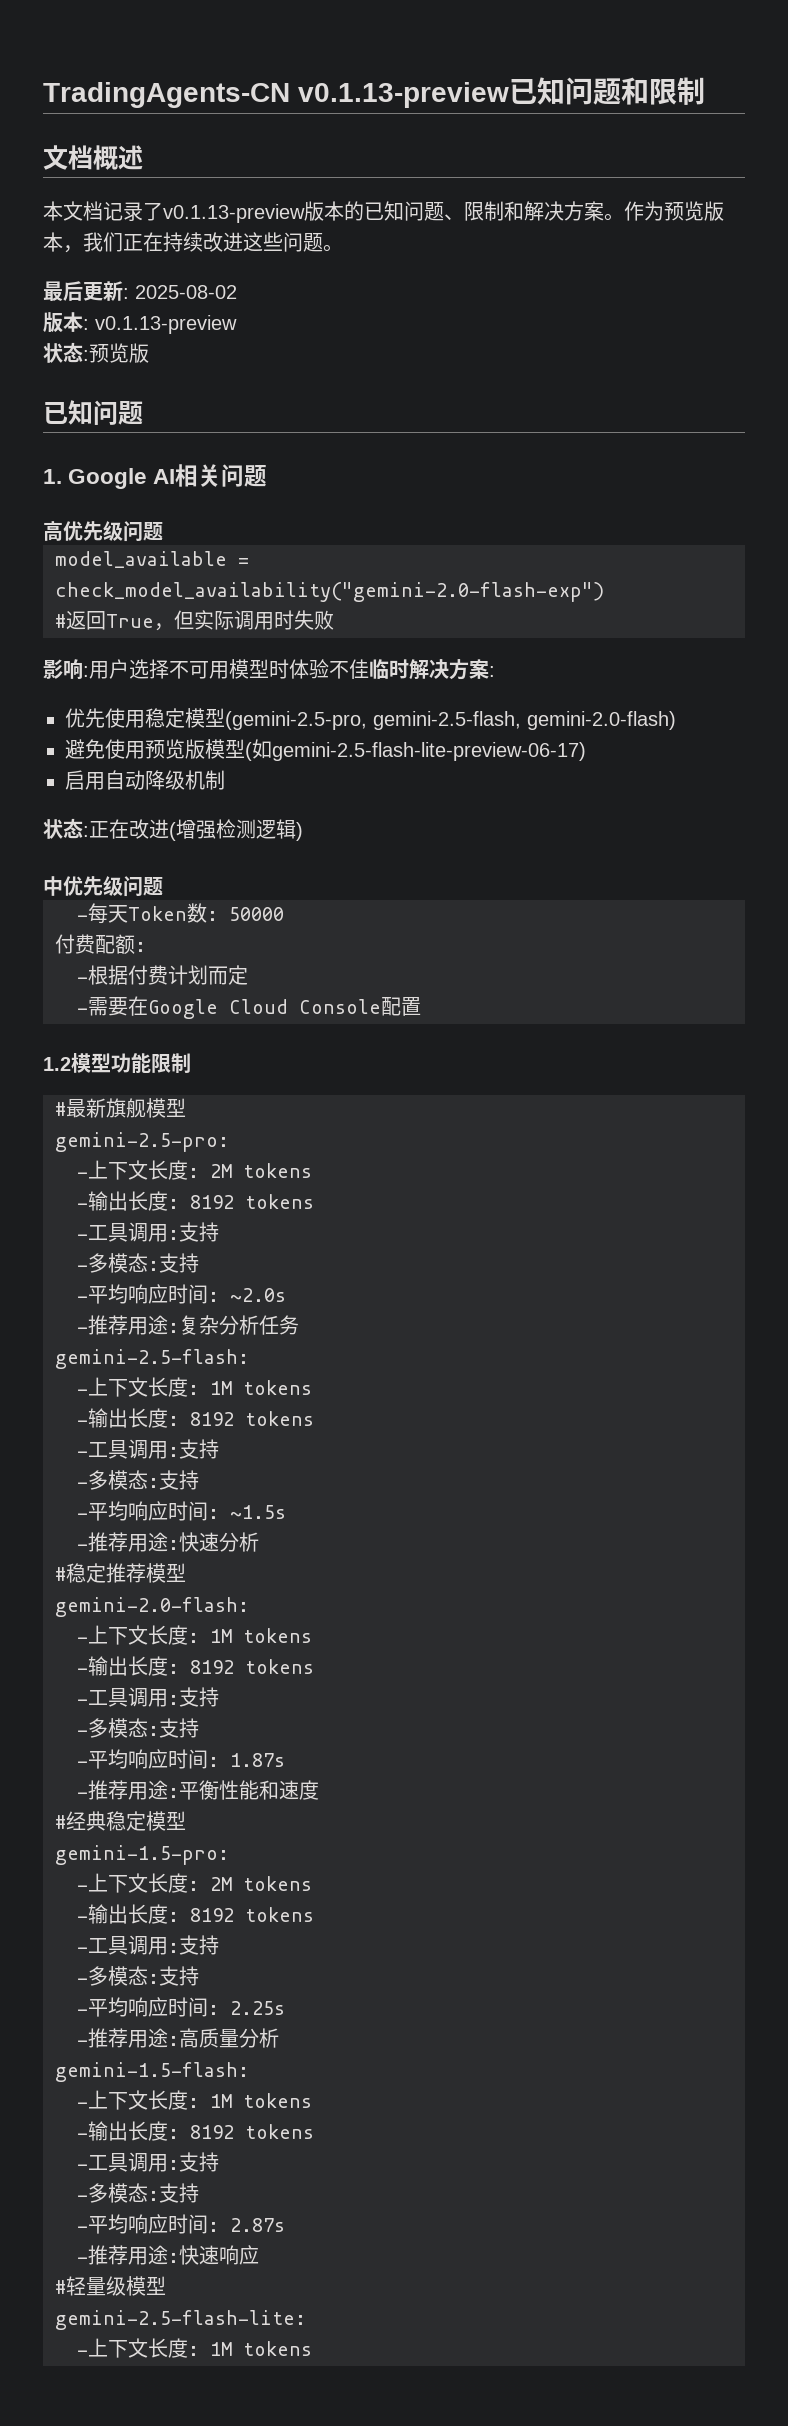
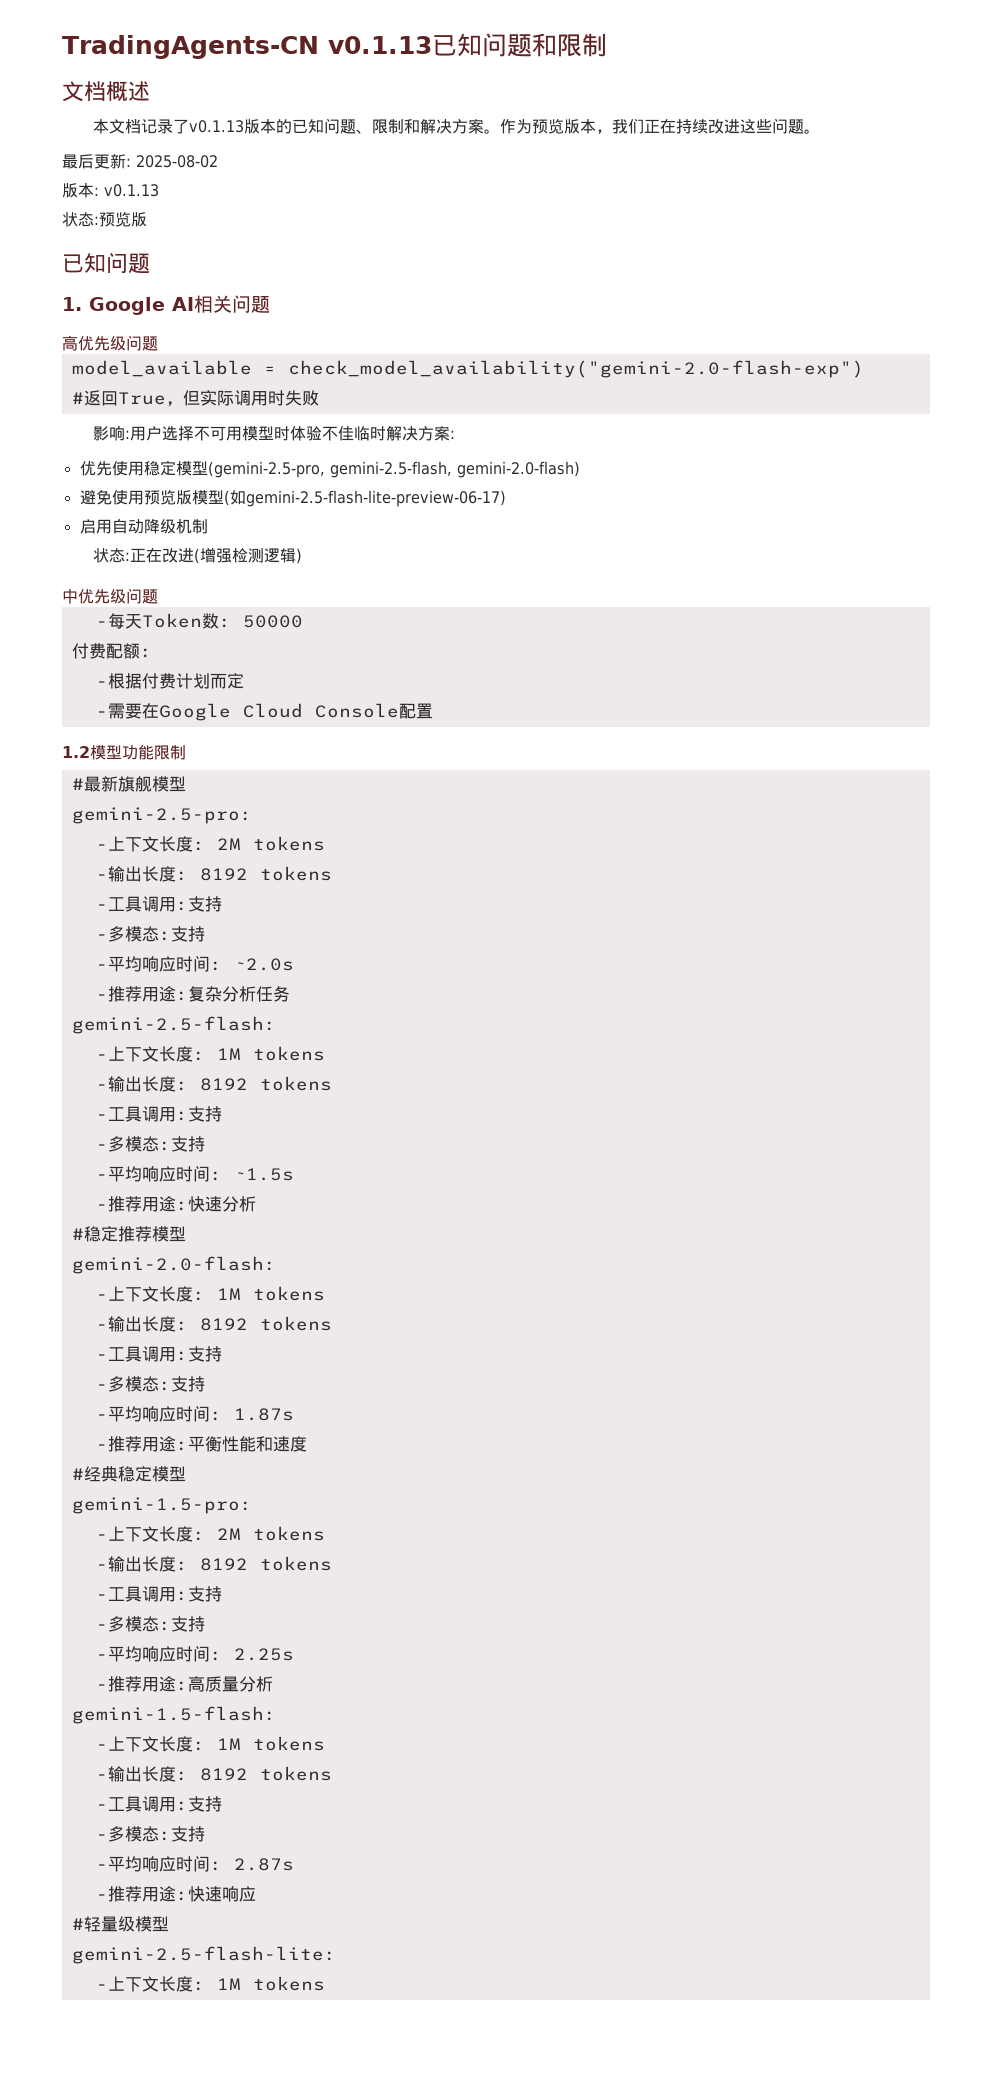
[298,82,509,108] v0.1.13-preview -> [327,36,432,54] v0.1.13
[163,204,305,223] v0.1.13-preview -> [188,120,244,133] v0.1.13
[95,315,237,334] v0.1.13-preview -> [104,184,159,197] v0.1.13

